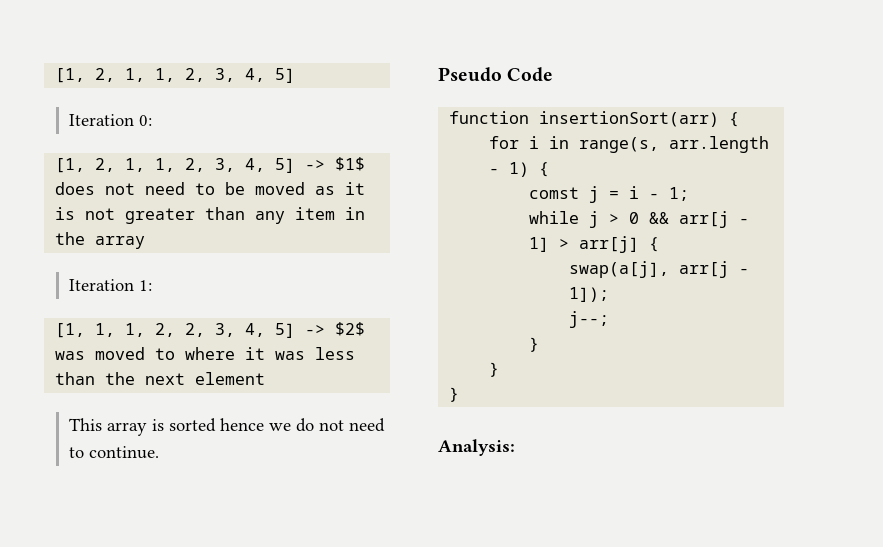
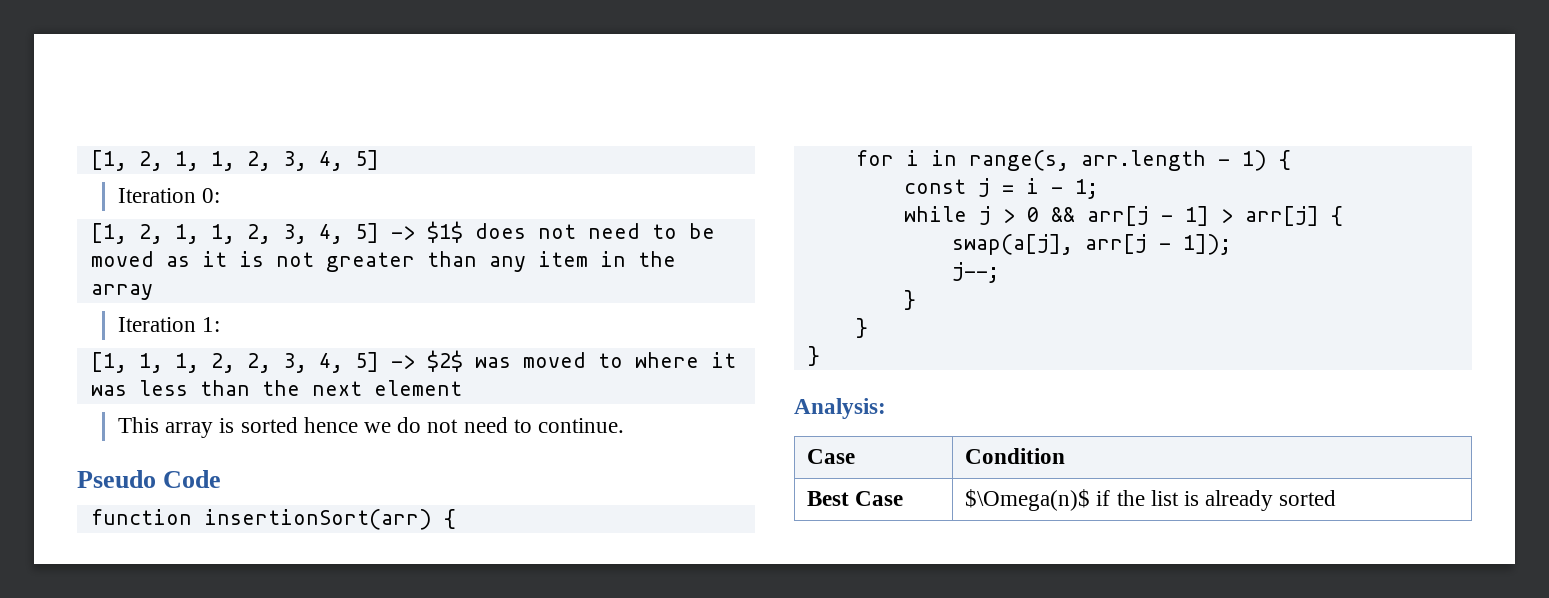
[529,187,580,199] comst -> [903,179,966,194] const
(515, 447) none -> [807,449,856,464] [965,448,1066,464] [807,491,904,506] [965,489,1337,511] // Case | Condition // Best Case | $\Omega(n)$ if the list is already sorted

